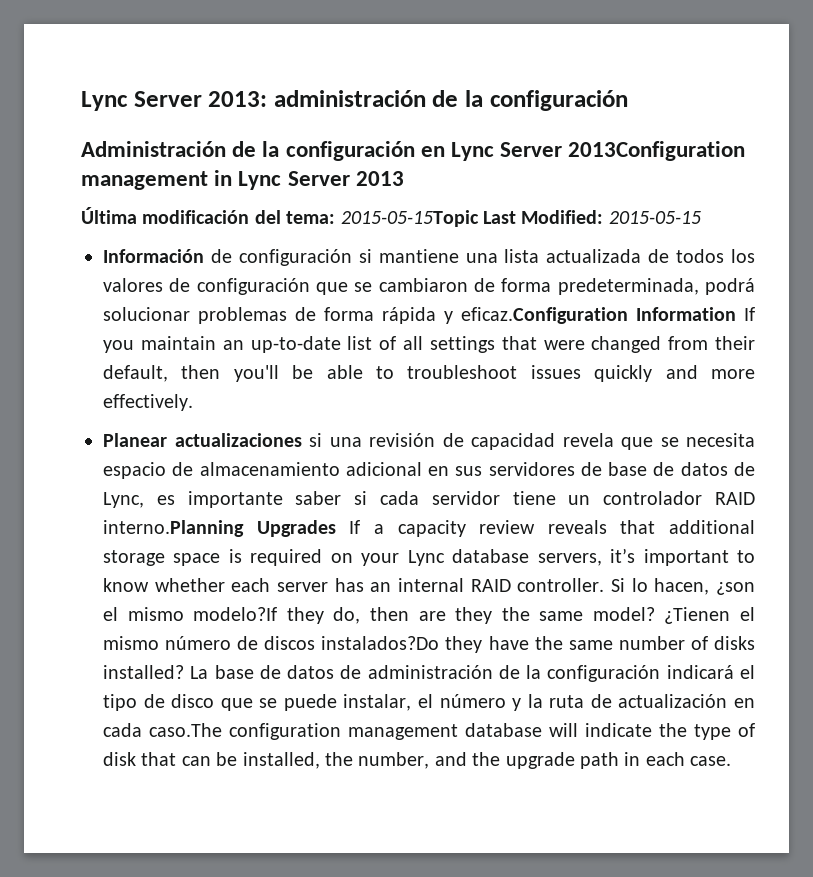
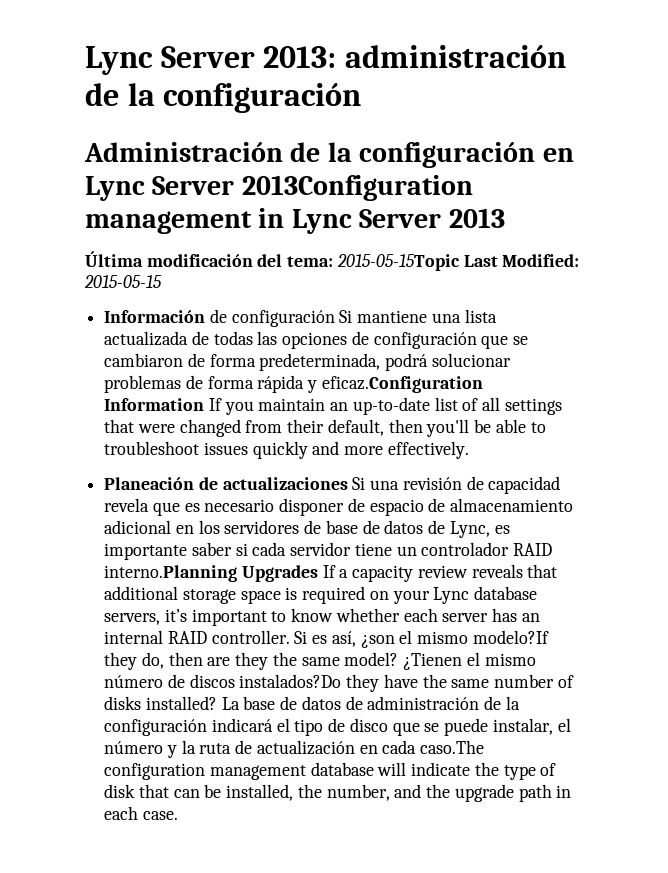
[358,249,372,263] si -> [339,310,353,323] Si
[676,249,755,263] [103,278,163,292] todos los valores -> [213,331,348,349] todas las opciones
[103,433,322,447] Planear actualizaciones si -> [104,477,366,490] Planeación de actualizaciones Si
[660,433,755,447] se necesita -> [184,498,365,516] es necesario disponer de
[455,466,483,476] sus -> [198,520,220,534] los
[631,578,710,595] lo hacen, -> [312,631,356,647] es así,

